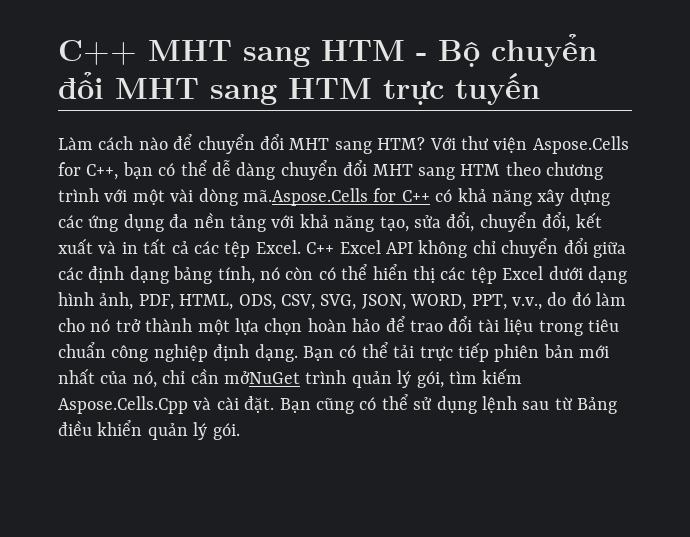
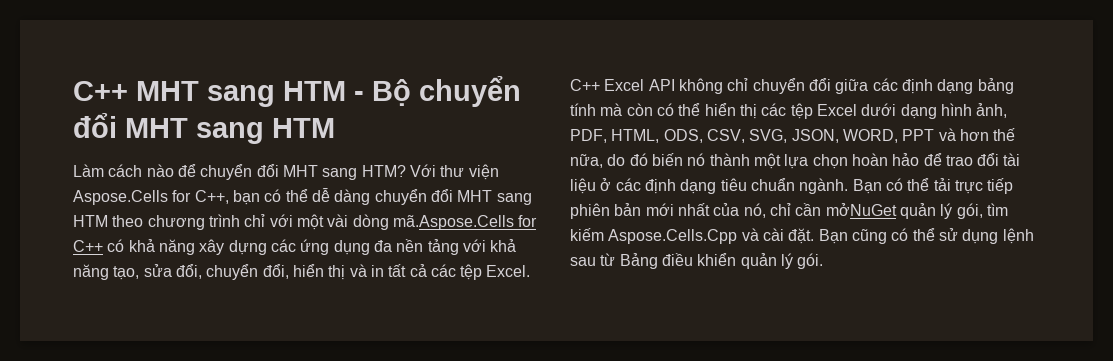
[383,73,540,105] trực tuyến -> (335, 128) none
(99, 195) none -> [244,214,266,227] chỉ
[575,212,602,228] [58,238,93,254] kết xuất -> [292,264,346,280] hiển thị
[217,266,280,284] tính, nó -> [570,103,623,116] tính mà
[471,292,627,310] [58,318,141,332] PPT, v.v., do đó làm cho nó trở -> [902,128,1016,141] [570,153,706,168] PPT và hơn thế nữa, do đó biến nó
[538,319,619,336] [58,342,298,362] trong tiêu chuẩn công nghiệp định dạng. -> [600,178,849,194] ở các định dạng tiêu chuẩn ngành.
[305,370,347,384] trình -> (897, 209) none

